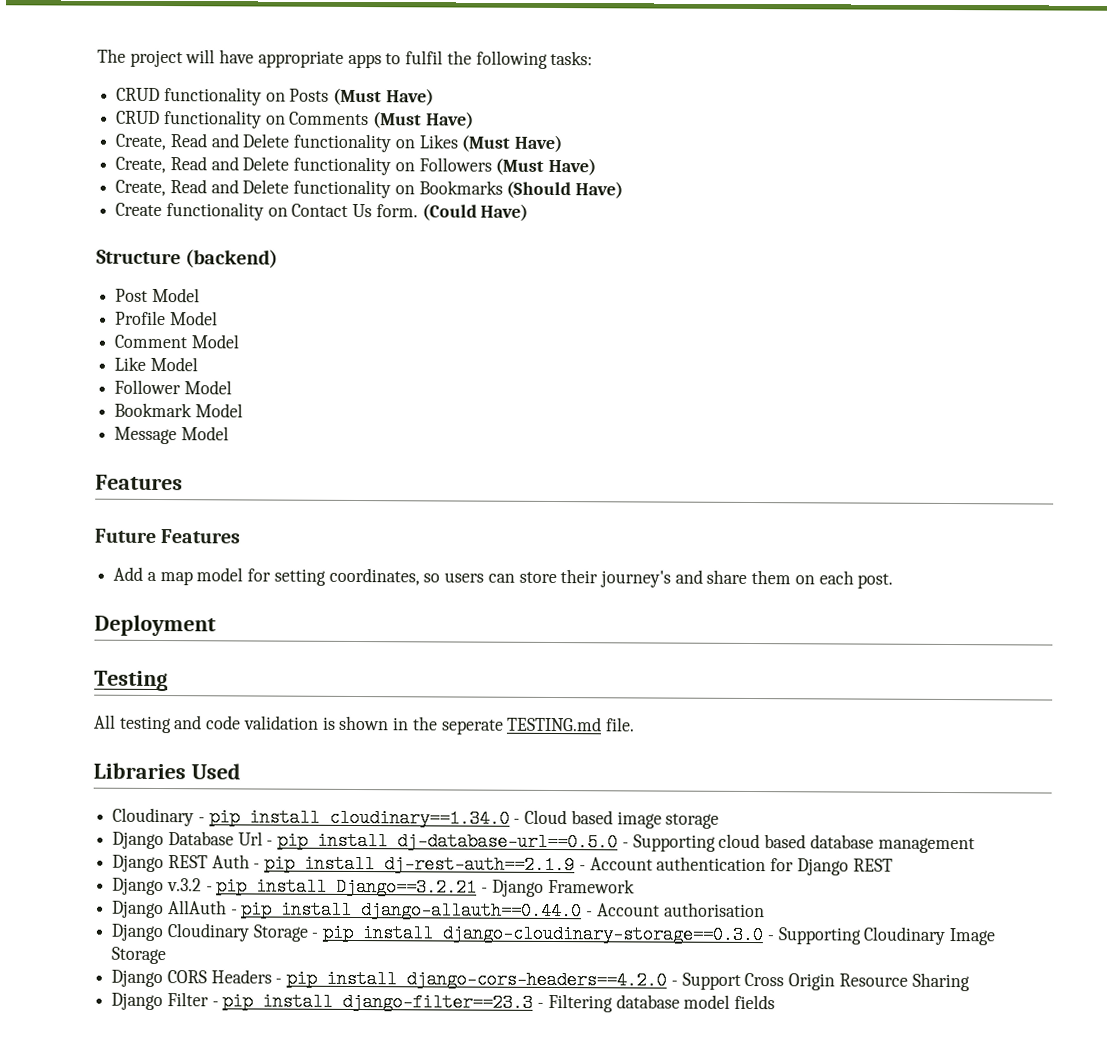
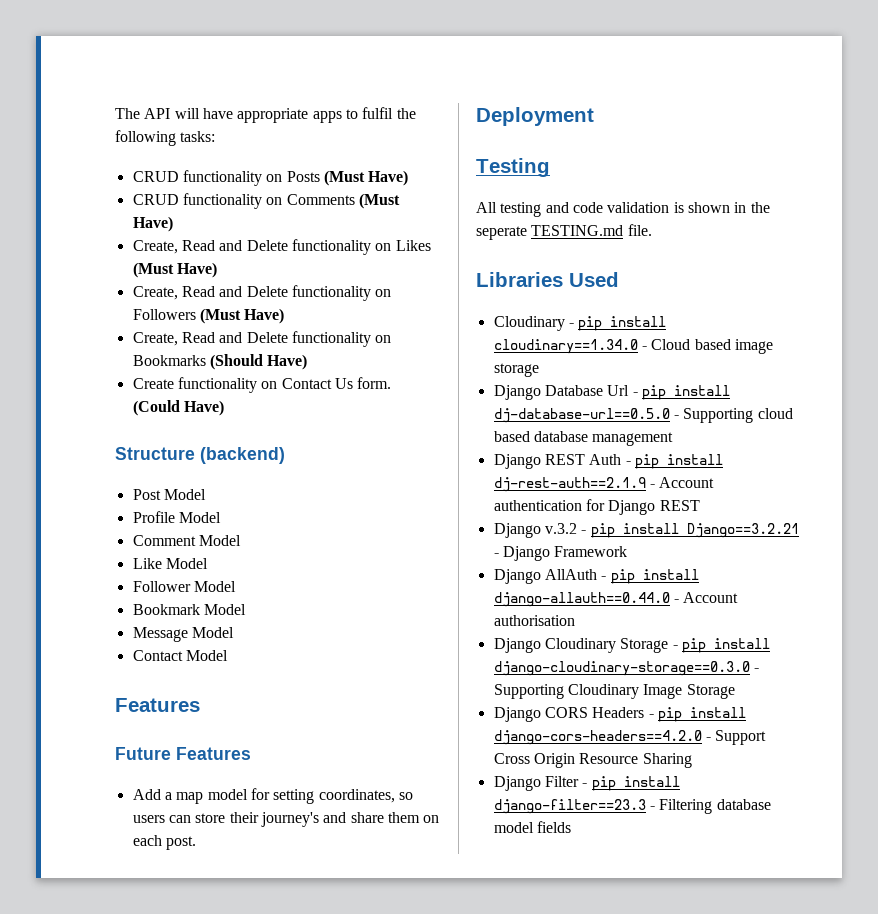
[129,49,183,68] project -> [144,108,171,119] API
(229, 433) none -> [132,650,228,661] // Contact Model

